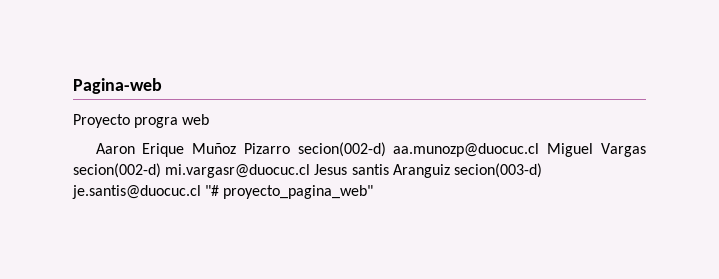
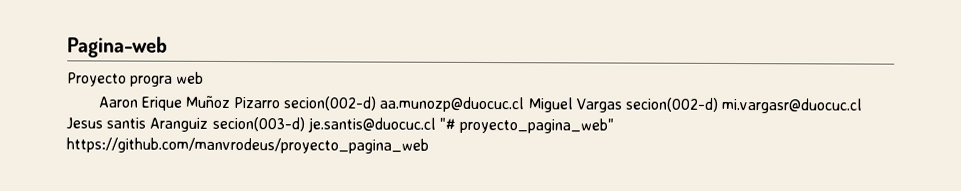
(374, 192) none -> [66,137,429,154] https://github.com/manvrodeus/proyecto_pagina_web

